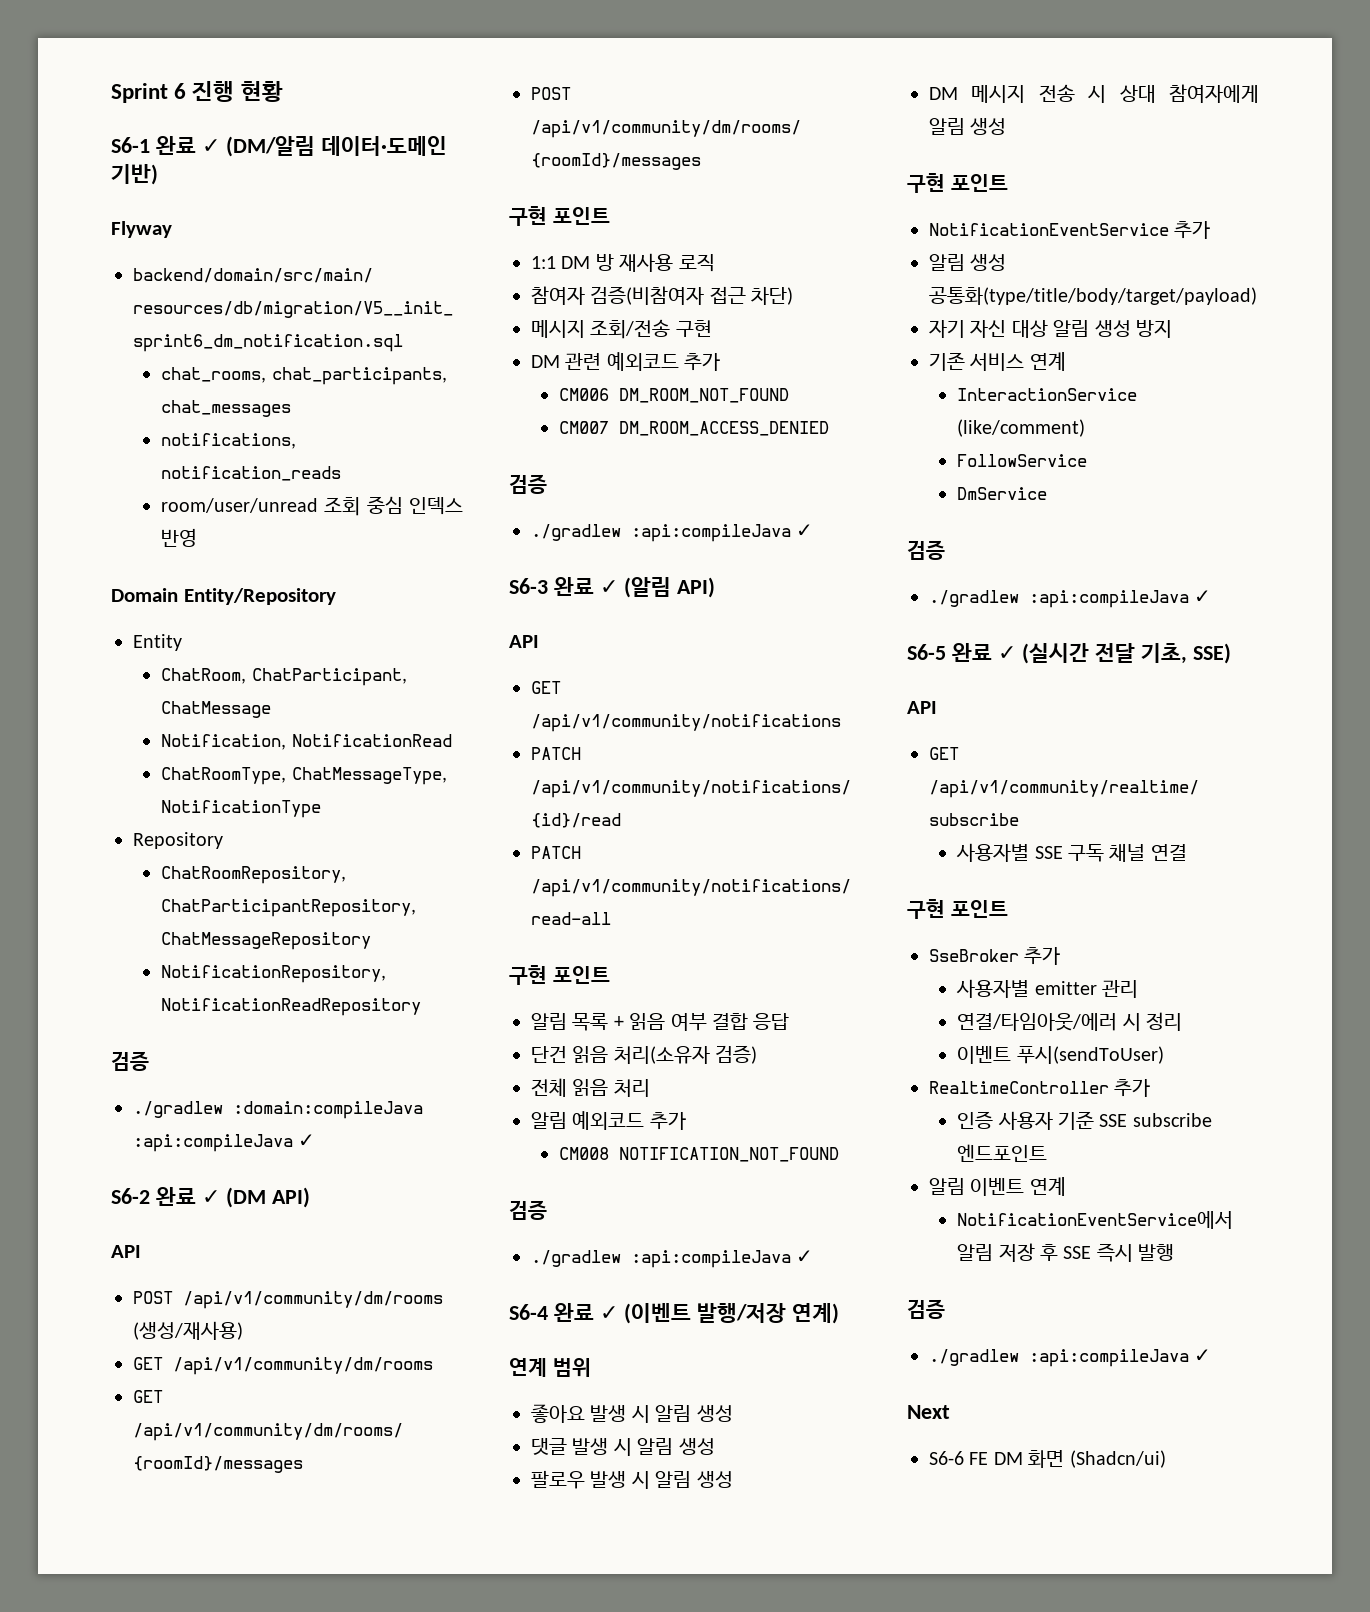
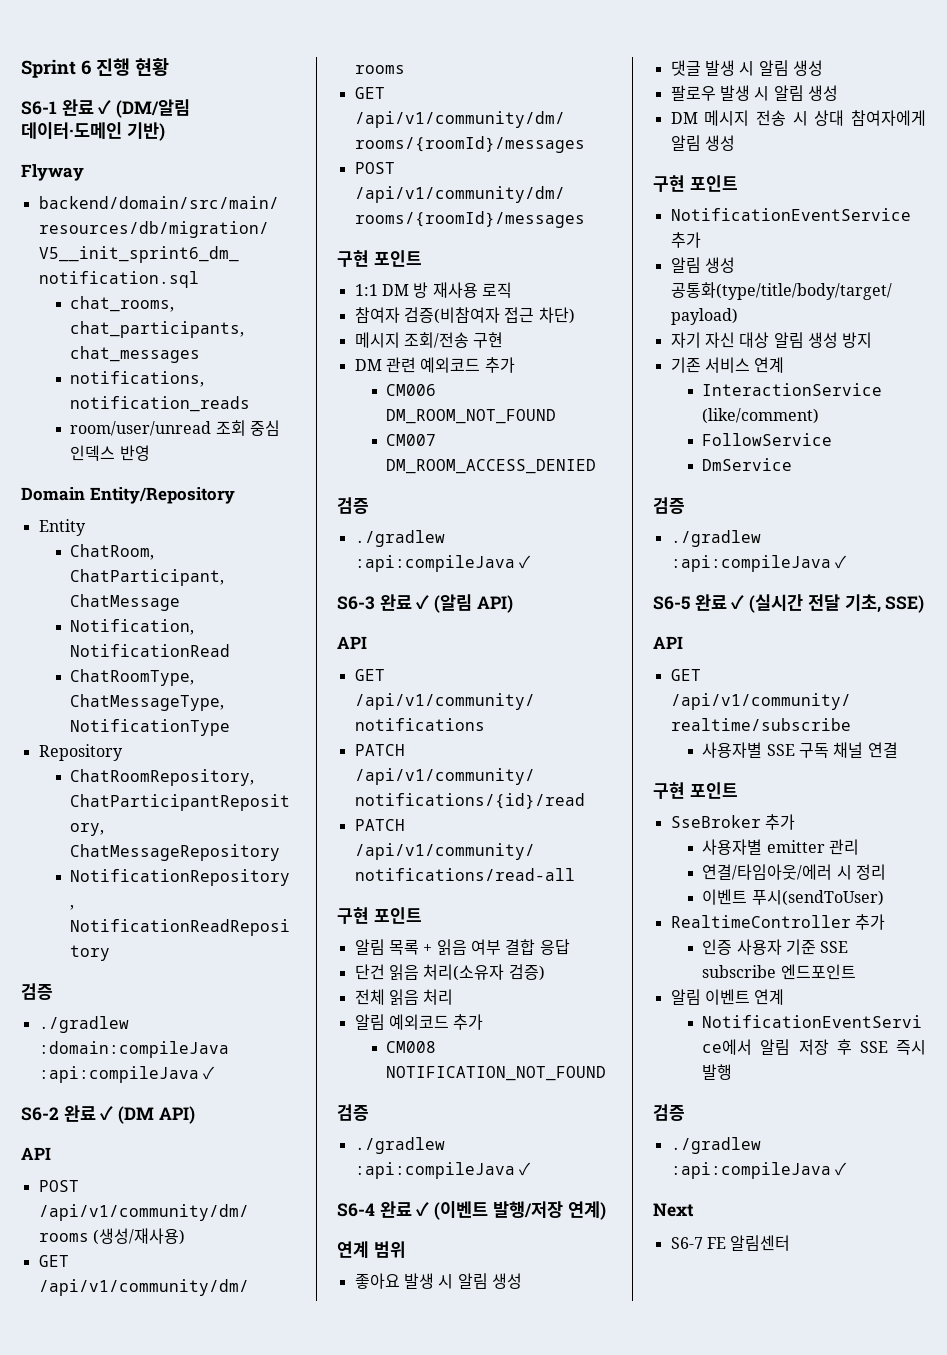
[929,1450,1166,1468] S6-6 FE DM 화면 (Shadcn/ui) -> [670,1235,791,1251] S6-7 FE 알림센터

